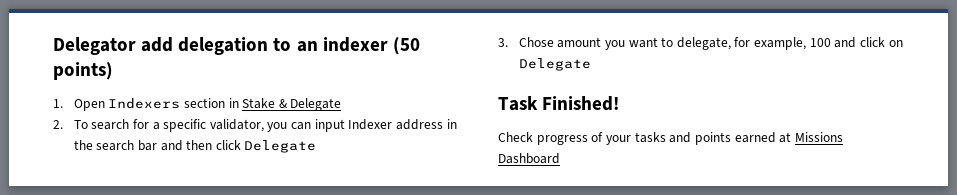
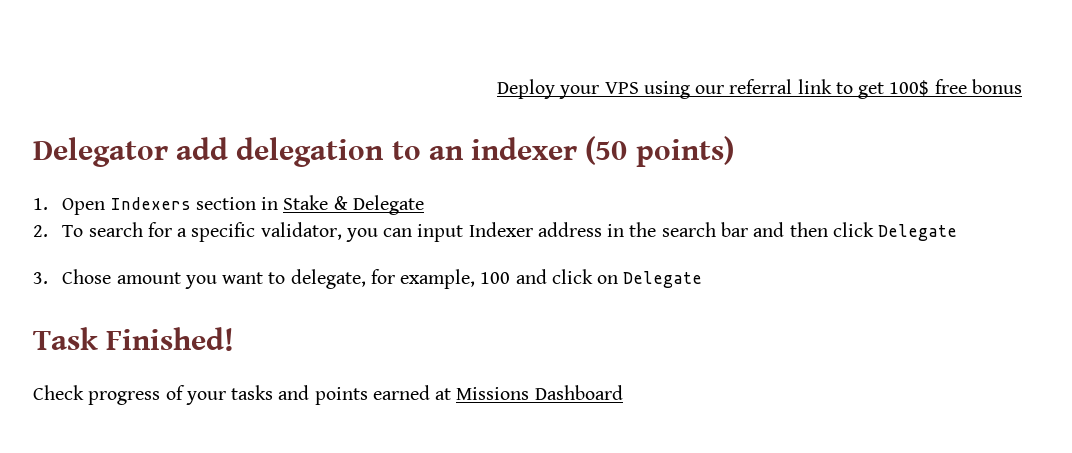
(53, 46) none -> [497,79,1022,99] Deploy your VPS using our referral link to get 100$ free bonus //

